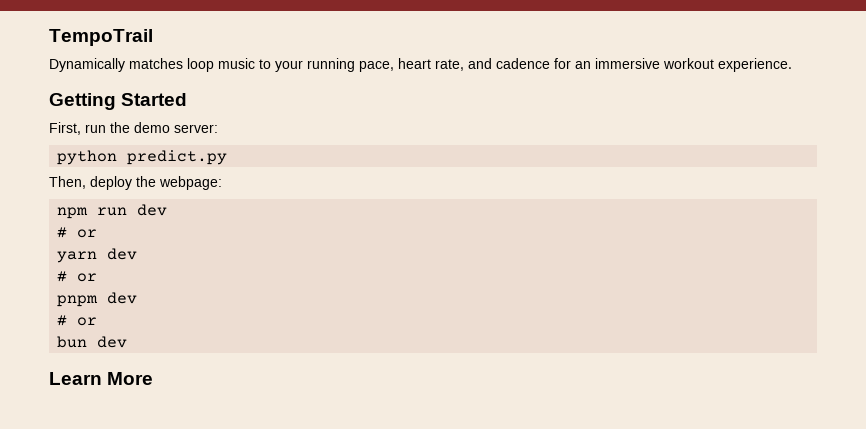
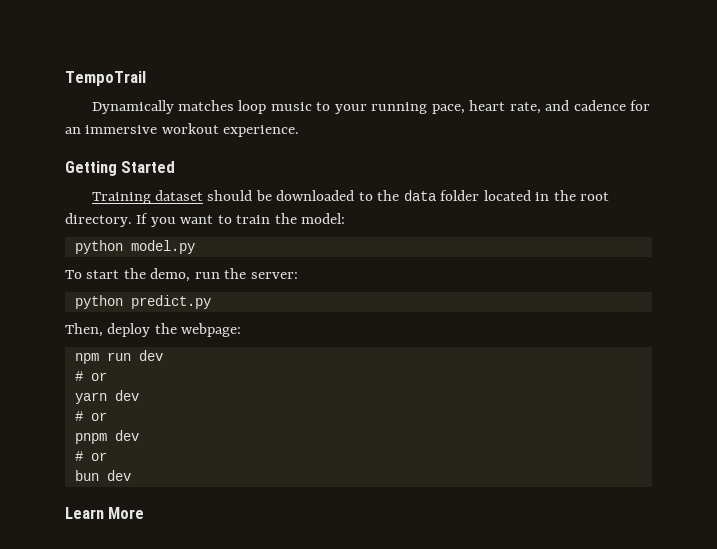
[49,122,81,135] First, -> [91,190,609,204] [65,213,346,227] [74,240,195,254] [65,268,191,282] Training dataset should be downloaded to the data folder located in the root directory. If you want to train the model: // python model.py // To start the demo,
[134,122,170,133] demo -> (247, 273) none

